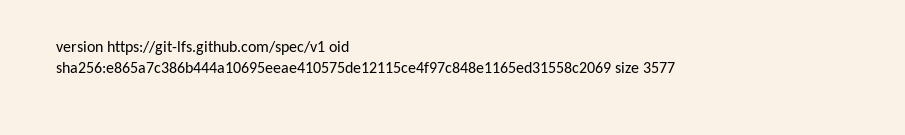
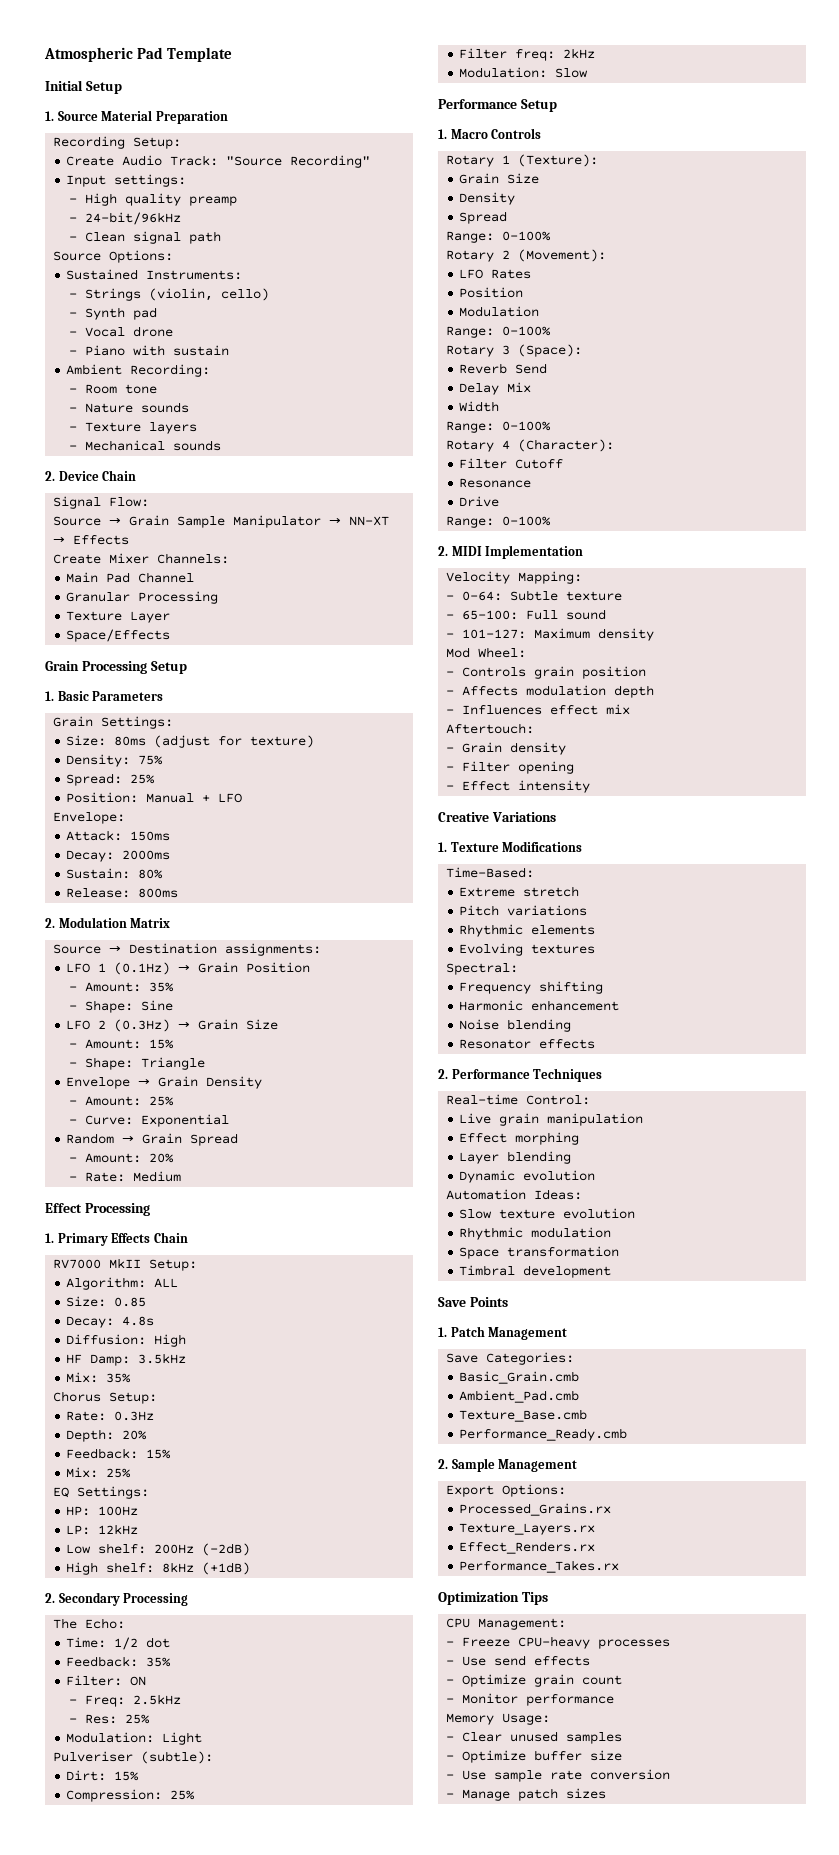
[56,41,350,55] [56,62,676,73] version https://git-lfs.github.com/spec/v1 oid sha256:e865a7c386b444a10695eeae410575de12115ce4f97c848e1165ed31558c2069 size 3577 -> [44,47,233,62] [45,80,122,94] [45,110,228,124] [52,136,181,149] [66,155,371,168] [66,174,187,187] [68,193,237,206] [68,212,181,225] [68,231,221,244] [52,250,173,263] [66,269,243,280] [68,288,269,301] [68,307,157,320] [68,326,173,337] [68,345,229,356] [66,364,211,377] [68,384,157,394] [68,402,189,413] [68,422,197,434] [68,440,221,451] [45,470,137,481] [52,496,149,509] [52,515,389,528] [52,535,129,545] [52,553,229,564] [66,572,195,583] [66,591,219,604] [66,611,171,623] [66,629,171,642] [45,661,187,674] [45,691,164,701] [52,716,173,729] [66,735,315,748] [66,754,164,767] [66,773,156,786] [66,792,243,803] [52,812,125,824] [66,830,171,841] [66,850,171,862] [66,868,164,879] [66,888,179,898] [45,917,171,928] [52,943,321,956] [66,962,311,975] [68,982,174,992] [68,1000,173,1013] [66,1019,279,1032] [68,1039,174,1049] [68,1057,205,1070] [66,1076,263,1089] [68,1096,174,1106] [68,1114,229,1127] [66,1133,239,1146] [68,1153,174,1163] [68,1171,181,1182] [45,1203,150,1216] [45,1232,188,1246] [52,1258,197,1271] [66,1277,179,1290] [66,1296,147,1307] [66,1316,155,1328] [66,1334,187,1347] [66,1353,187,1366] [66,1372,132,1383] [52,1391,157,1404] [66,1411,155,1421] [66,1429,148,1442] [66,1448,172,1459] [66,1467,132,1478] [52,1486,149,1499] [66,1506,139,1516] [66,1524,139,1535] [66,1543,251,1556] [66,1562,251,1575] [45,1592,189,1606] [52,1618,125,1629] [66,1637,171,1650] [66,1656,172,1667] [66,1675,147,1686] [68,1694,181,1707] [68,1714,150,1724] [66,1732,203,1745] [52,1751,213,1764] [66,1770,140,1781] [66,1789,196,1802] [459,48,596,61] [459,67,589,78] [438,99,557,112] [438,128,542,139] [445,154,598,167] [459,173,540,184] [459,192,516,205] [459,211,508,224] [445,231,551,243] [445,249,606,262] [459,269,532,279] [459,287,524,298] [459,306,540,317] [445,326,551,338] [445,344,582,357] [459,363,548,374] [459,382,532,395] [459,401,500,412] [445,421,551,433] [445,439,614,452] [459,458,564,469] [459,478,532,488] [459,496,500,507] [445,516,551,528] [438,545,584,559] [445,571,582,584] [445,590,622,601] [445,609,606,620] [445,628,654,641] [445,647,526,658] [445,666,646,679] [445,685,654,698] [445,704,630,715] [445,723,534,734] [445,742,566,755] [445,761,574,774] [445,780,590,793] [438,812,556,822] [438,841,583,852] [445,867,534,878] [459,886,580,897] [459,905,588,916] [459,924,596,937] [459,943,596,956] [445,963,518,975] [459,981,604,994] [459,1000,620,1011] [459,1019,572,1032] [459,1039,596,1049] [438,1068,603,1082] [445,1094,590,1105] [459,1113,644,1126] [459,1132,580,1145] [459,1151,572,1164] [459,1170,596,1183] [445,1189,582,1200] [459,1208,636,1219] [459,1227,612,1240] [459,1246,620,1259] [459,1265,612,1278] [438,1297,508,1307] [438,1326,568,1340] [445,1352,574,1365] [459,1371,580,1384] [459,1390,580,1403] [459,1409,588,1422] [459,1428,628,1441] [438,1458,578,1472] [445,1484,566,1497] [459,1503,612,1516] [459,1523,596,1535] [459,1541,596,1554] [459,1560,620,1573] [438,1592,548,1605] [445,1618,566,1630] [445,1636,670,1649] [445,1655,590,1666] [445,1674,622,1687] [445,1693,614,1706] [445,1713,550,1725] [445,1731,622,1744] [445,1750,622,1763] [445,1769,670,1782] [445,1788,606,1801] Atmospheric Pad Template // Initial Setup // 1. Source Material Preparation // Recording Setup: // Create Audio Track: "Source Recording" // Input settings: // - High quality preamp // - 24-bit/96kHz // - Clean signal path // Source Options: // Sustained Instruments: // - Strings (violin, cello) // - Synth pad // - Vocal drone // - Piano with sustain // Ambient Recording: // - Room tone // - Nature sounds // - Texture layers // - Mechanical sounds // 2. Device Chain // Signal Flow: // Source → Grain Sample Manipulator → NN-XT → Effects // Create Mixer Channels: // Main Pad Channel // Granular Processing // Texture Layer // Space/Effects // Grain Processing Setup // 1. Basic Parameters // Grain Settings: // Size: 80ms (adjust for texture) // Density: 75% // Spread: 25% // Position: Manual + LFO // Envelope: // Attack: 150ms // Decay: 2000ms // Sustain: 80% // Release: 800ms // 2. Modulation Matrix // Source → Destination assignments: // LFO 1 (0.1Hz) → Grain Position // - Amount: 35% // - Shape: Sine // LFO 2 (0.3Hz) → Grain Size // - Amount: 15% // - Shape: Triangle // Envelope → Grain Density // - Amount: 25% // - Curve: Exponential // Random → Grain Spread // - Amount: 20% // - Rate: Medium // Effect Processing // 1. Primary Effects Chain // RV7000 MkII Setup: // Algorithm: ALL // Size: 0.85 // Decay: 4.8s // Diffusion: High // HF Damp: 3.5kHz // Mix: 35% // Chorus Setup: // Rate: 0.3Hz // Depth: 20% // Feedback: 15% // Mix: 25% // EQ Settings: // HP: 100Hz // LP: 12kHz // Low shelf: 200Hz (-2dB) // High shelf: 8kHz (+1dB) // 2. Secondary Processing // The Echo: // Time: 1/2 dot // Feedback: 35% // Filter: ON // - Freq: 2.5kHz // - Res: 25% // Modulation: Light // Pulveriser (subtle): // Dirt: 15% // Compression: 25% // Filter freq: 2kHz // Modulation: Slow // Performance Setup // 1. Macro Controls // Rotary 1 (Texture): // Grain Size // Density // Spread // Range: 0-100% // Rotary 2 (Movement): // LFO Rates // Position // Modulation // Range: 0-100% // Rotary 3 (Space): // Reverb Send // Delay Mix // Width // Range: 0-100% // Rotary 4 (Character): // Filter Cutoff // Resonance // Drive // Range: 0-100% // 2. MIDI Implementation // Velocity Mapping: // - 0-64: Subtle texture // - 65-100: Full sound // - 101-127: Maximum density // Mod Wheel: // - Controls grain position // - Affects modulation depth // - Influences effect mix // Aftertouch: // - Grain density // - Filter opening // - Effect intensity // Creative Variations // 1. Texture Modifications // Time-Based: // Extreme stretch // Pitch variations // Rhythmic elements // Evolving textures // Spectral: // Frequency shifting // Harmonic enhancement // Noise blending // Resonator effects // 2. Performance Techniques // Real-time Control: // Live grain manipulation // Effect morphing // Layer blending // Dynamic evolution // Automation Ideas: // Slow texture evolution // Rhythmic modulation // Space transformation // Timbral development // Save Points // 1. Patch Management // Save Categories: // Basic_Grain.cmb // Ambient_Pad.cmb // Texture_Base.cmb // Performance_Ready.cmb // 2. Sample Management // Export Options: // Processed_Grains.rx // Texture_Layers.rx // Effect_Renders.rx // Performance_Takes.rx // Optimization Tips // CPU Management: // - Freeze CPU-heavy processes // - Use send effects // - Optimize grain count // - Monitor performance // Memory Usage: // - Clear unused samples // - Optimize buffer size // - Use sample rate conversion // - Manage patch sizes

